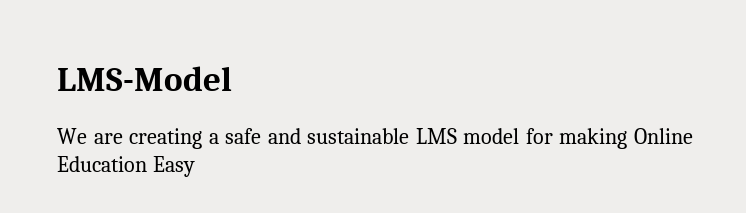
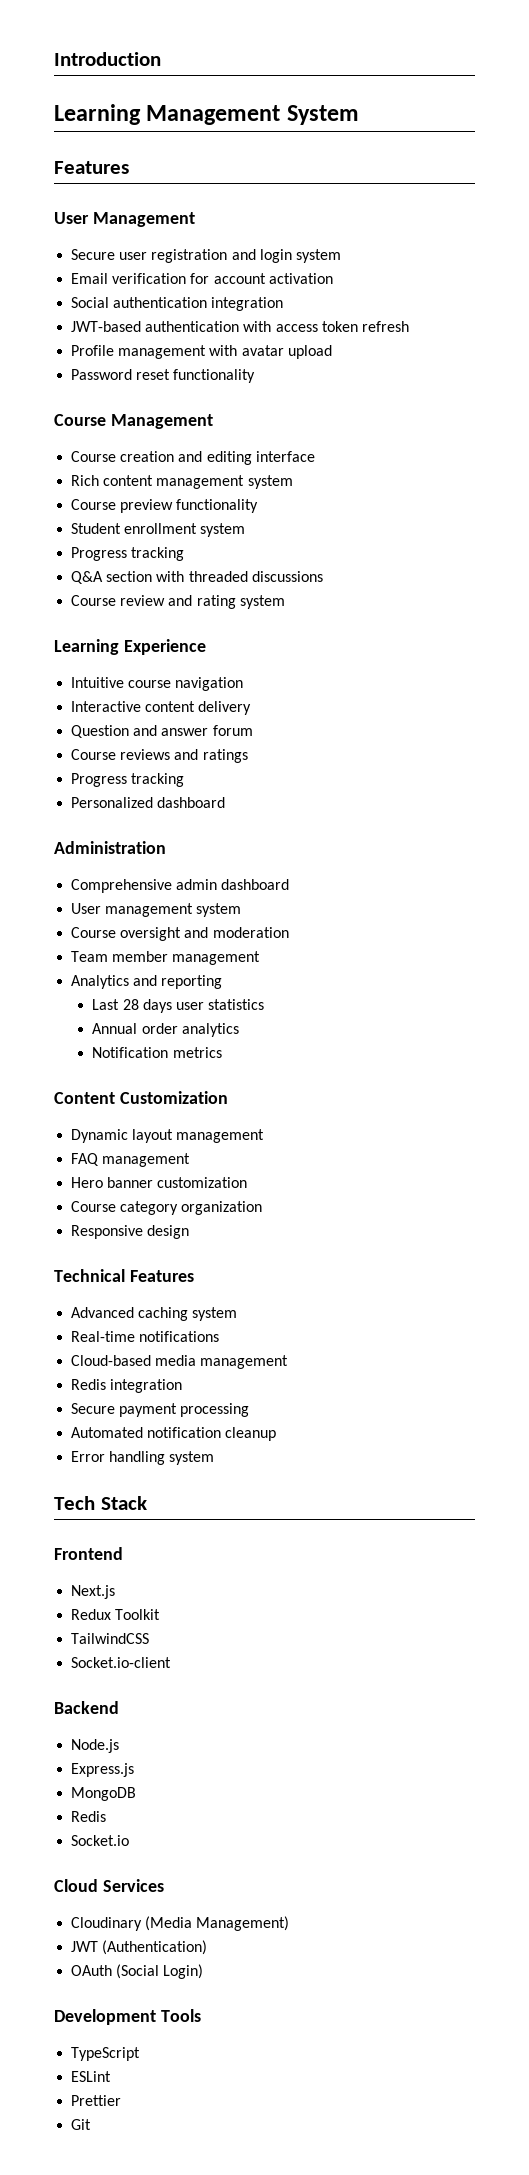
[57,66,232,91] [57,128,693,149] [57,156,195,177] LMS-Model // We are creating a safe and sustainable LMS model for making Online Education Easy -> [54,52,161,66] [54,104,359,125] [54,161,129,174] [54,212,195,227] [71,249,341,263] [71,273,333,284] [71,297,284,311] [71,321,409,332] [71,345,332,359] [71,369,256,383] [54,414,213,429] [71,451,315,465] [71,475,293,489] [71,499,259,513] [71,523,246,537] [71,547,185,561] [71,571,323,584] [71,595,285,609] [54,639,206,655] [71,677,244,691] [71,701,252,715] [71,725,253,738] [71,749,248,763] [71,773,185,787] [71,797,226,808] [54,841,166,854] [71,879,290,893] [71,903,242,917] [71,927,289,941] [71,951,261,965] [71,975,223,989] [92,999,265,1013] [92,1023,239,1037] [92,1047,222,1058] [54,1091,228,1104] [71,1129,265,1143] [71,1153,191,1167] [71,1177,248,1188] [71,1201,263,1215] [71,1225,190,1239] [54,1269,194,1282] [71,1307,238,1321] [71,1331,220,1342] [71,1355,289,1369] [71,1379,183,1393] [71,1403,250,1417] [71,1427,277,1441] [71,1451,215,1465] [54,1496,147,1510] [54,1547,123,1560] [71,1585,116,1599] [71,1609,161,1620] [71,1633,150,1644] [71,1657,172,1668] [54,1701,119,1714] [71,1739,120,1753] [71,1763,135,1777] [71,1787,137,1801] [71,1811,107,1822] [71,1835,130,1846] [54,1879,164,1892] [71,1916,290,1931] [71,1940,208,1955] [71,1964,204,1979] [54,2009,201,2025] [71,2047,141,2061] [71,2071,112,2082] [71,2095,122,2106] [71,2119,92,2130] Introduction // Learning Management System // Features // User Management // Secure user registration and login system // Email verification for account activation // Social authentication integration // JWT-based authentication with access token refresh // Profile management with avatar upload // Password reset functionality // Course Management // Course creation and editing interface // Rich content management system // Course preview functionality // Student enrollment system // Progress tracking // Q&A section with threaded discussions // Course review and rating system // Learning Experience // Intuitive course navigation // Interactive content delivery // Question and answer forum // Course reviews and ratings // Progress tracking // Personalized dashboard // Administration // Comprehensive admin dashboard // User management system // Course oversight and moderation // Team member management // Analytics and reporting // Last 28 days user statistics // Annual order analytics // Notification metrics // Content Customization // Dynamic layout management // FAQ management // Hero banner customization // Course category organization // Responsive design // Technical Features // Advanced caching system // Real-time notifications // Cloud-based media management // Redis integration // Secure payment processing // Automated notification cleanup // Error handling system // Tech Stack // Frontend // Next.js // Redux Toolkit // TailwindCSS // Socket.io-client // Backend // Node.js // Express.js // MongoDB // Redis // Socket.io // Cloud Services // Cloudinary (Media Management) // JWT (Authentication) // OAuth (Social Login) // Development Tools // TypeScript // ESLint // Prettier // Git

